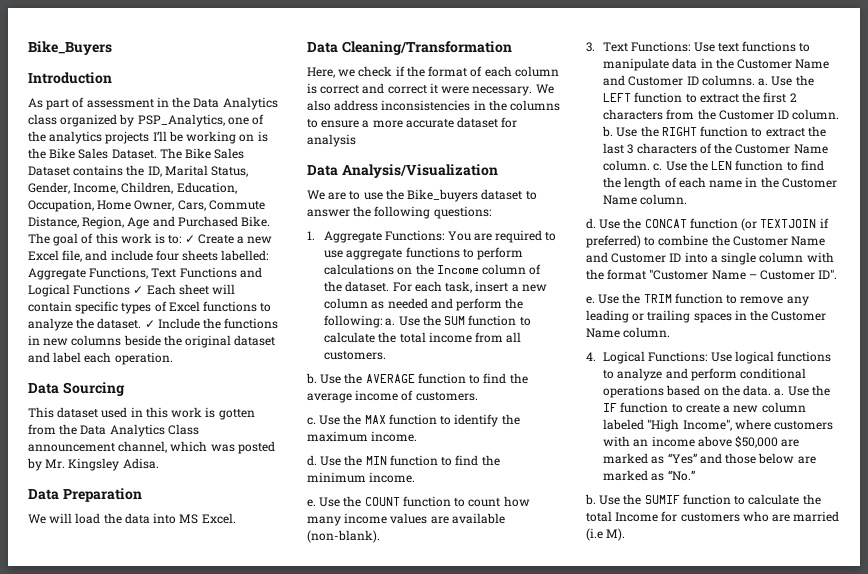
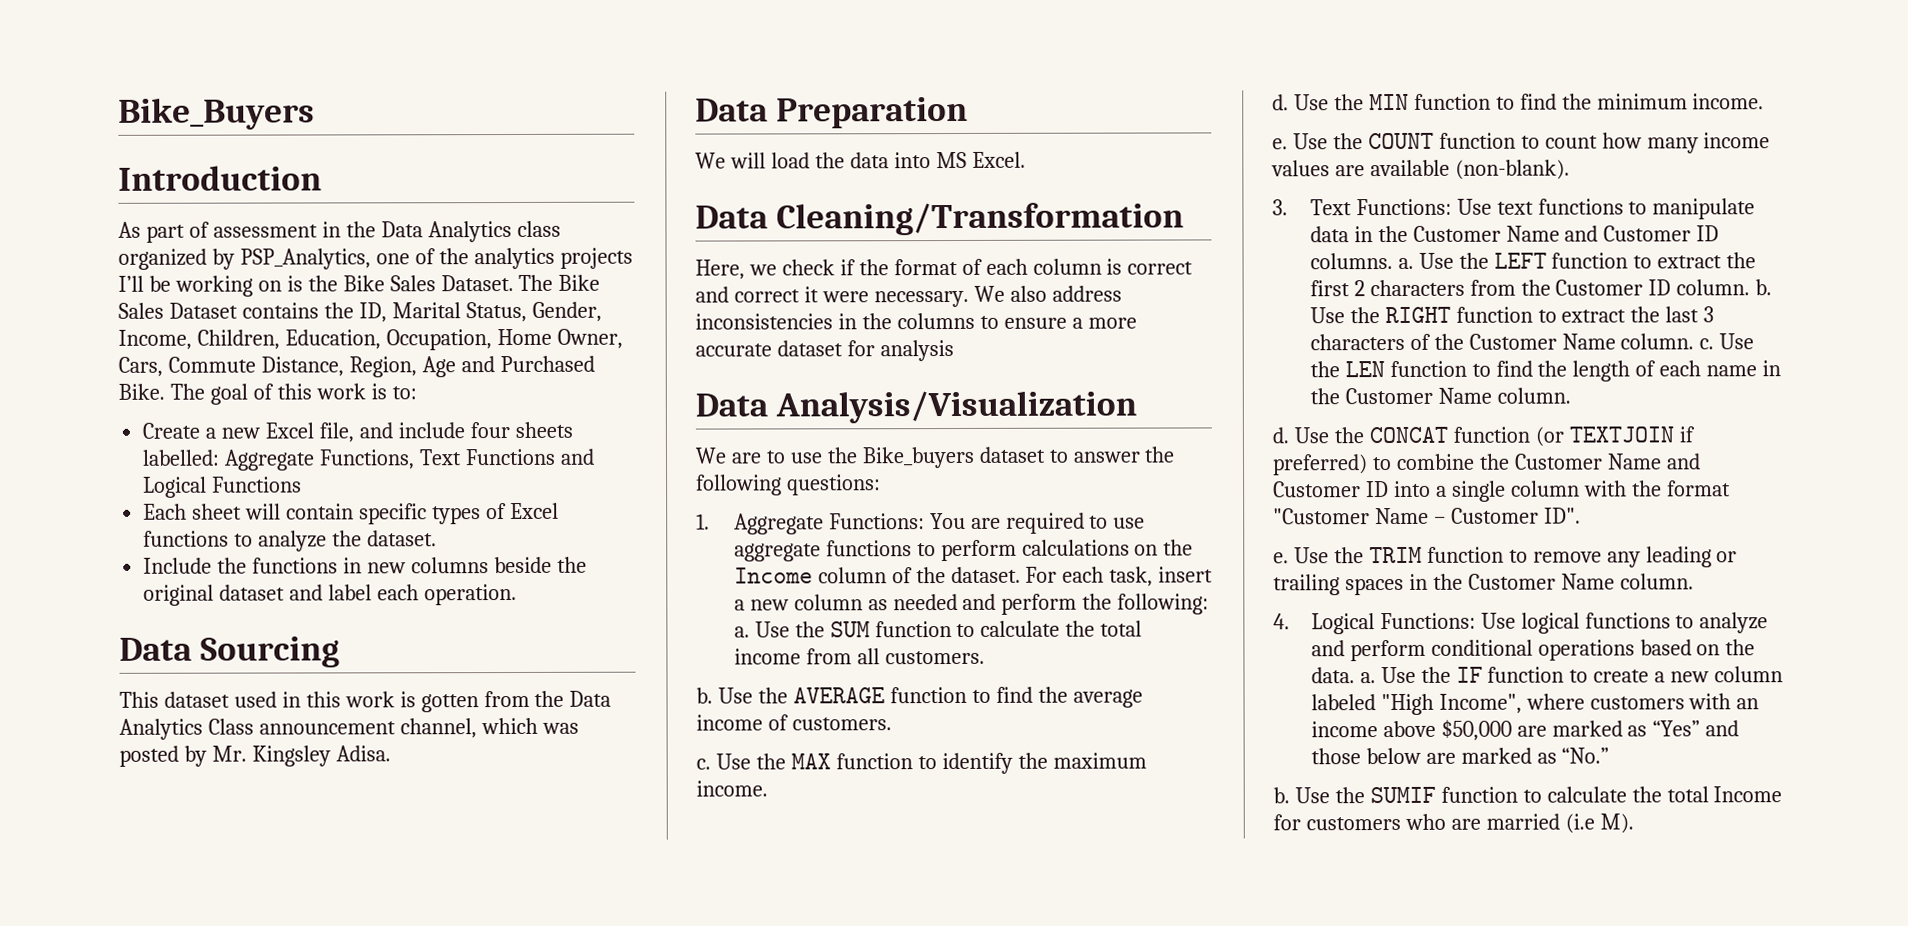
[184,235,195,243] ✓ -> (417, 393) //
[133,286,144,294] ✓ -> (303, 484) //
[144,320,155,328] ✓ -> (437, 538) //

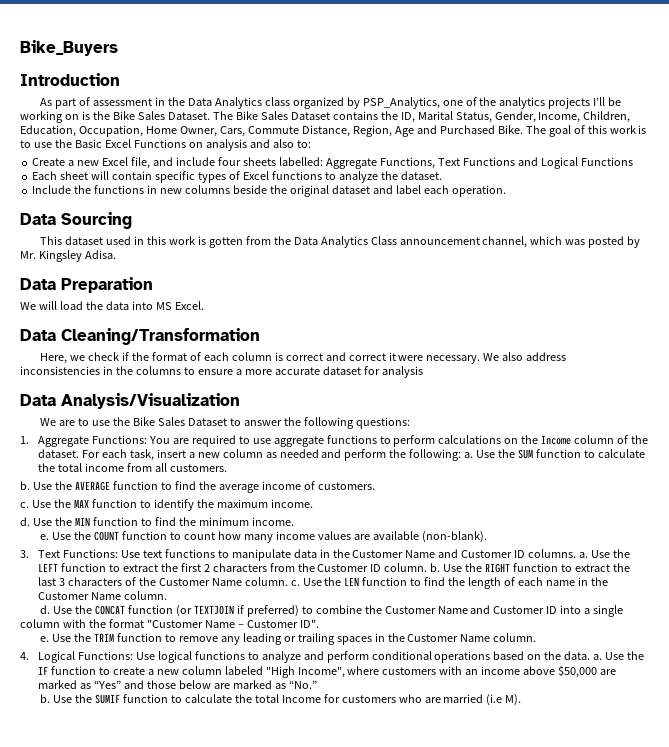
(387, 391) none -> [20,139,294,151] to use the Basic Excel Functions on analysis and also
[861,446,1045,469] Bike_buyers dataset -> [132,417,227,426] Bike Sales Dataset

